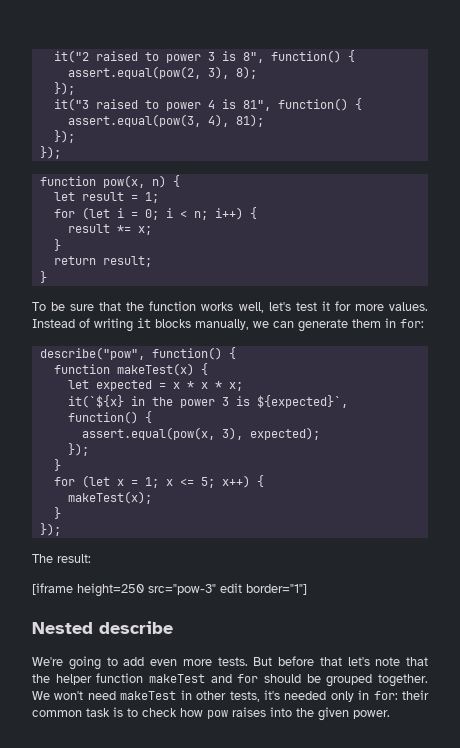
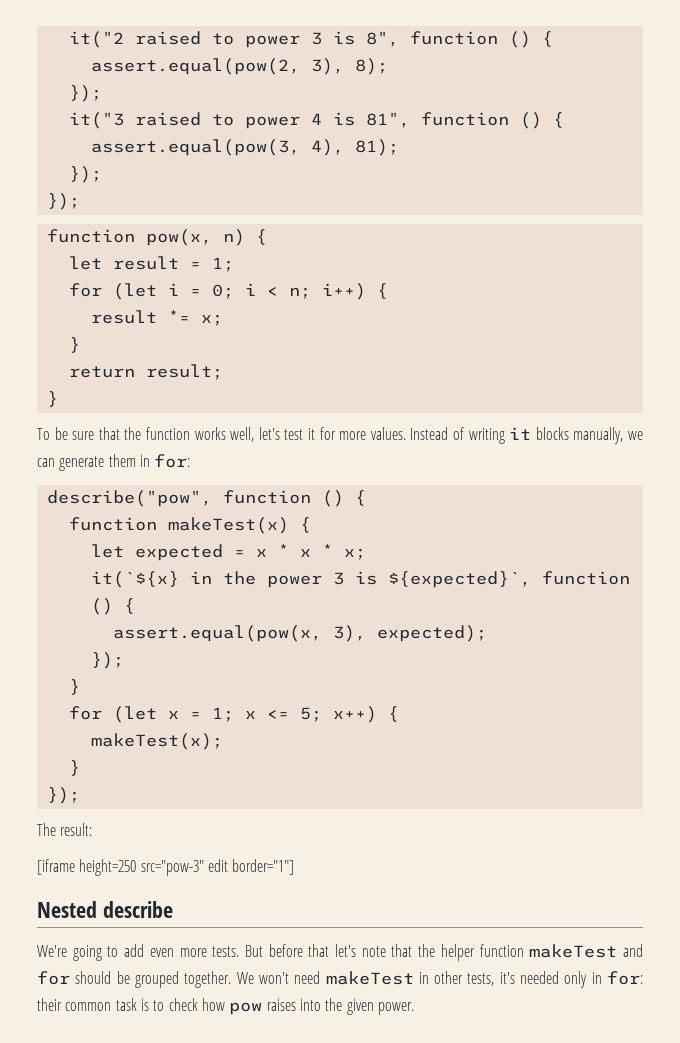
[270,50,341,63] function() -> [409,31,531,48] function ()
[277,98,348,111] function() -> [420,112,542,129] function ()
[151,347,222,360] function() -> [222,490,344,507] function ()
[67,411,138,424] function() -> [541,571,630,585] [90,598,113,615] function ()

